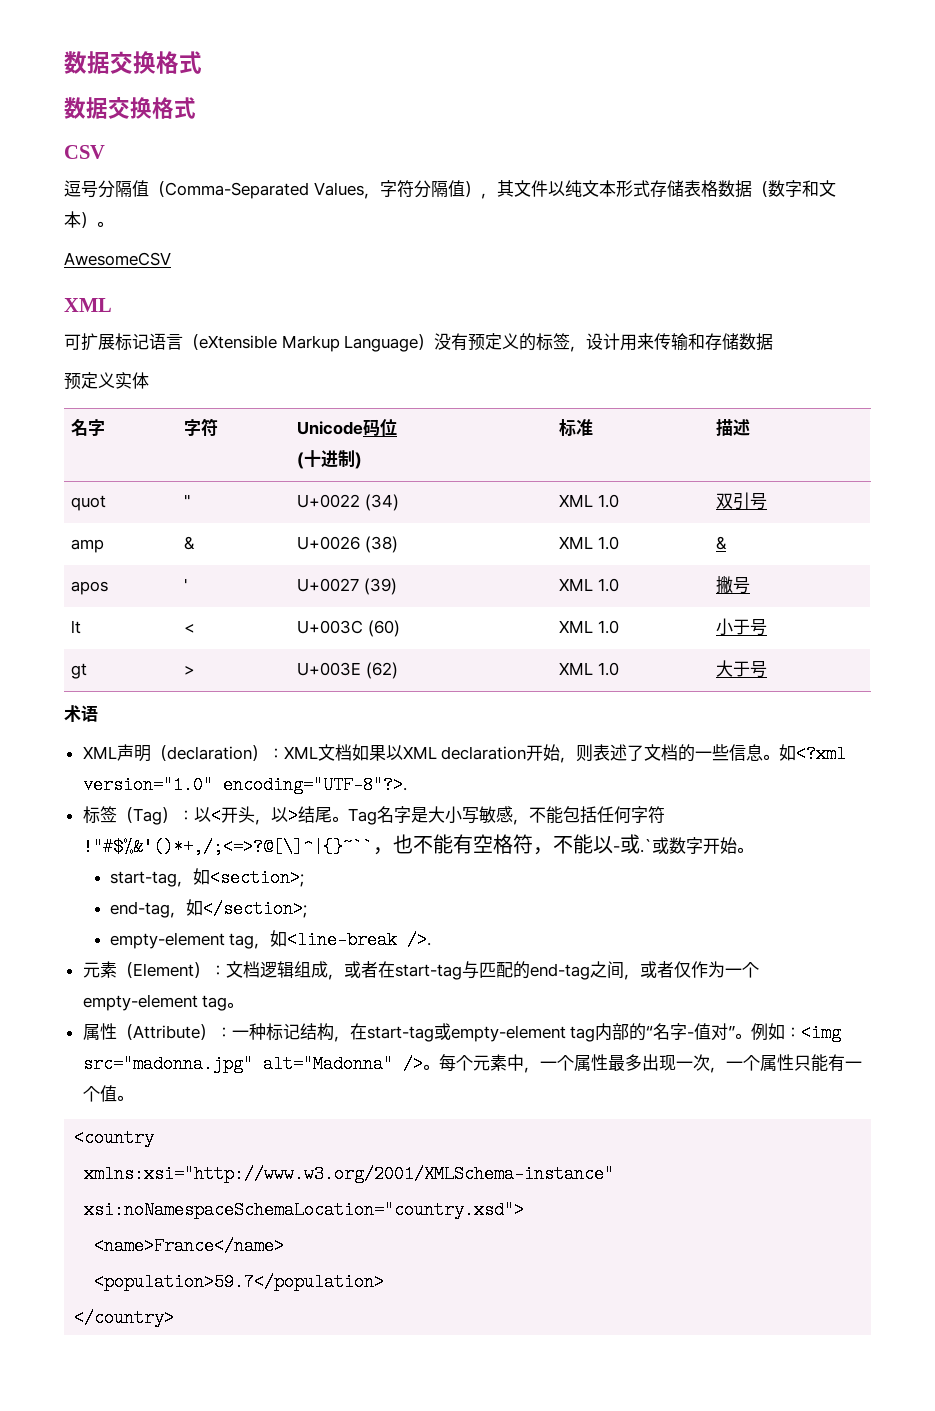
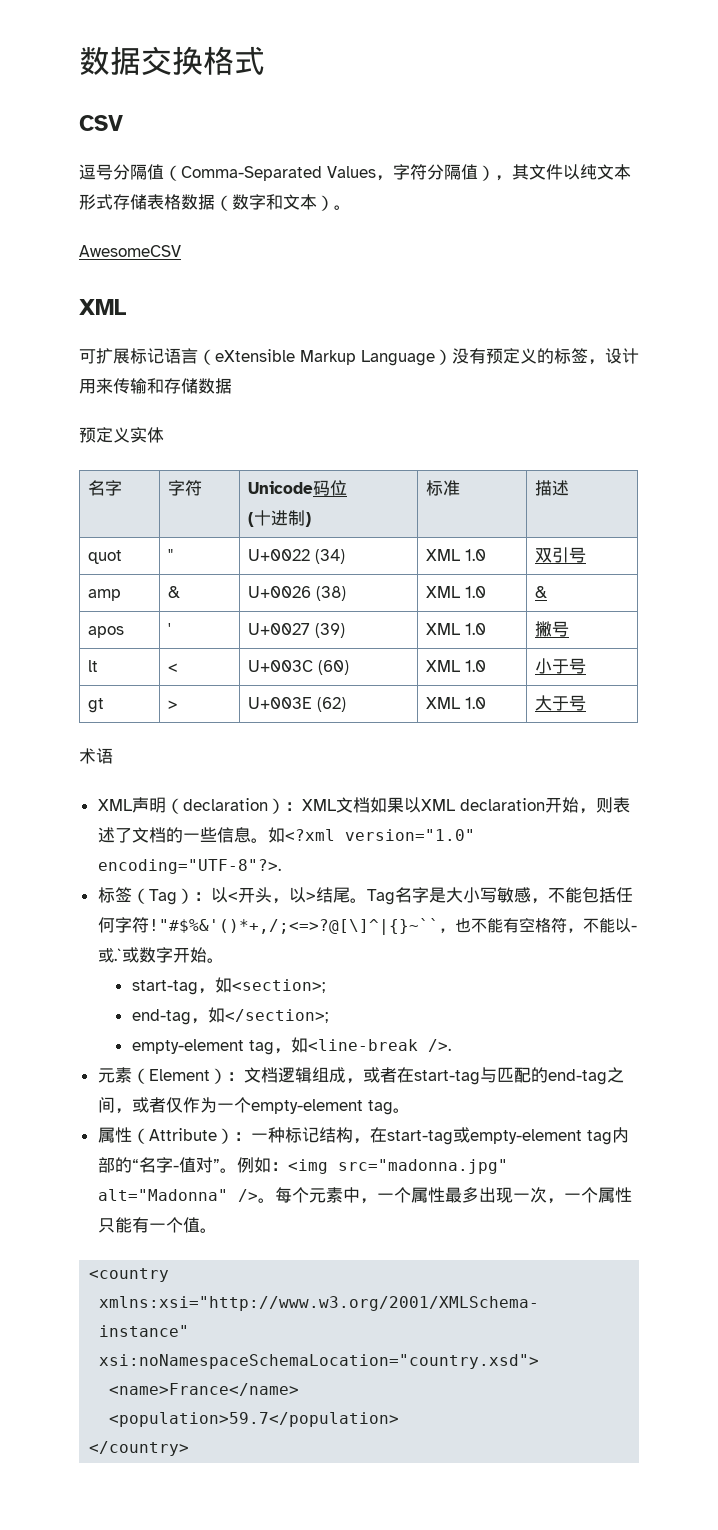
[64,51,202,74] [64,97,196,119] 数据交换格式 // 数据交换格式 -> [79,46,265,76] 数据交换格式

